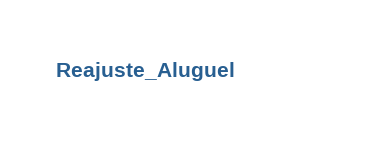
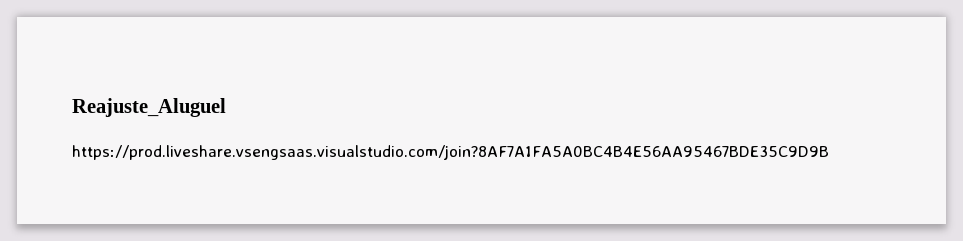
(235, 71) none -> [72,145,829,160] // https://prod.liveshare.vsengsaas.visualstudio.com/join?8AF7A1FA5A0BC4B4E56AA95467BDE35C9D9B

